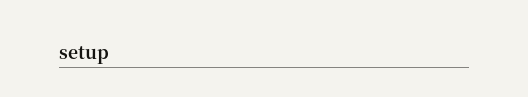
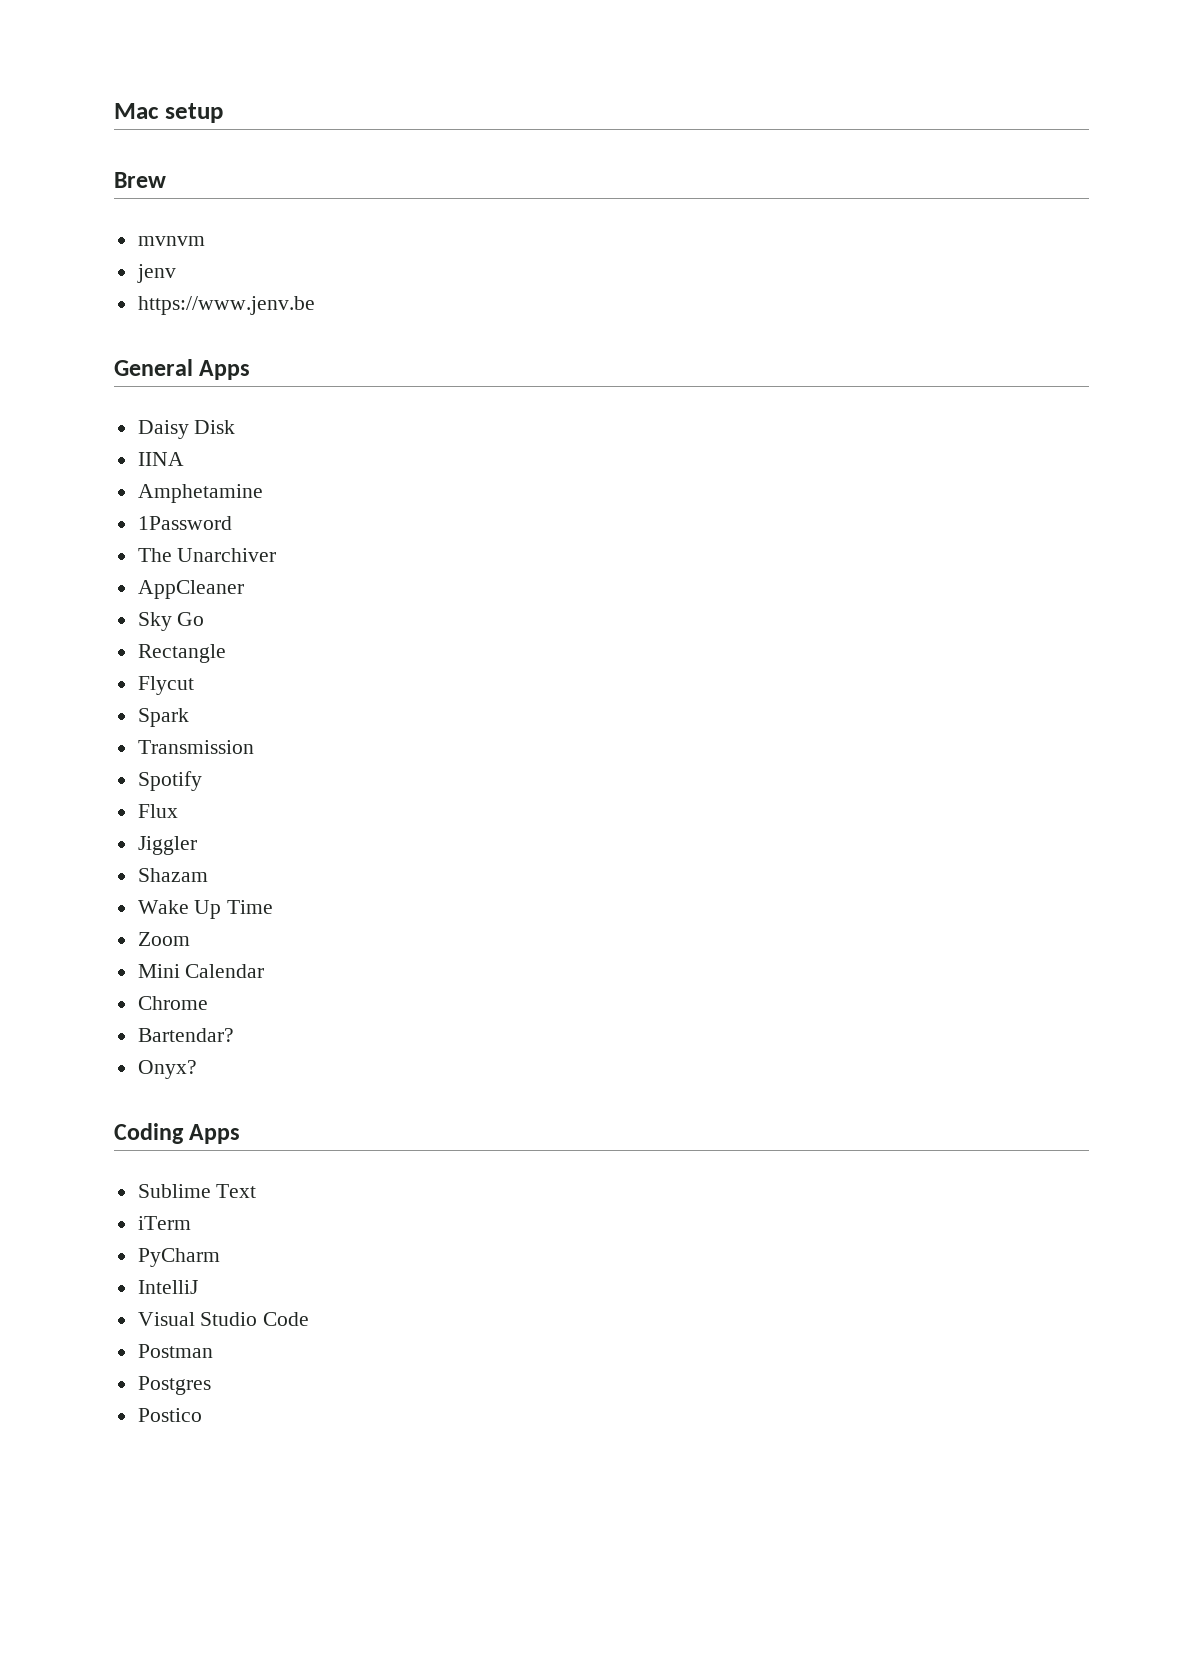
(59, 55) none -> [114,103,159,119] Mac
(109, 55) none -> [114,172,166,188] [137,236,205,246] [136,264,176,283] [137,296,315,315] [114,359,251,380] [137,420,236,439] [137,452,184,466] [137,484,263,503] [137,516,232,530] [137,548,277,562] [137,580,244,599] [137,612,205,631] [137,644,226,663] [137,676,194,695] [137,708,189,727] [137,740,254,754] [137,771,202,791] [137,804,178,818] [137,836,197,855] [137,868,208,882] [137,900,274,919] [137,932,190,946] [137,964,265,978] [137,996,208,1010] [137,1028,234,1042] [137,1060,197,1079] [114,1123,241,1144] [137,1184,257,1198] [137,1216,191,1230] [137,1248,220,1267] [137,1280,198,1294] [137,1312,310,1326] [137,1344,213,1358] [137,1376,211,1395] [137,1408,202,1422] // Brew // mvnvm // jenv // https://www.jenv.be // General Apps // Daisy Disk // IINA // Amphetamine // 1Password // The Unarchiver // AppCleaner // Sky Go // Rectangle // Flycut // Spark // Transmission // Spotify // Flux // Jiggler // Shazam // Wake Up Time // Zoom // Mini Calendar // Chrome // Bartendar? // Onyx? // Coding Apps // Sublime Text // iTerm // PyCharm // IntelliJ // Visual Studio Code // Postman // Postgres // Postico

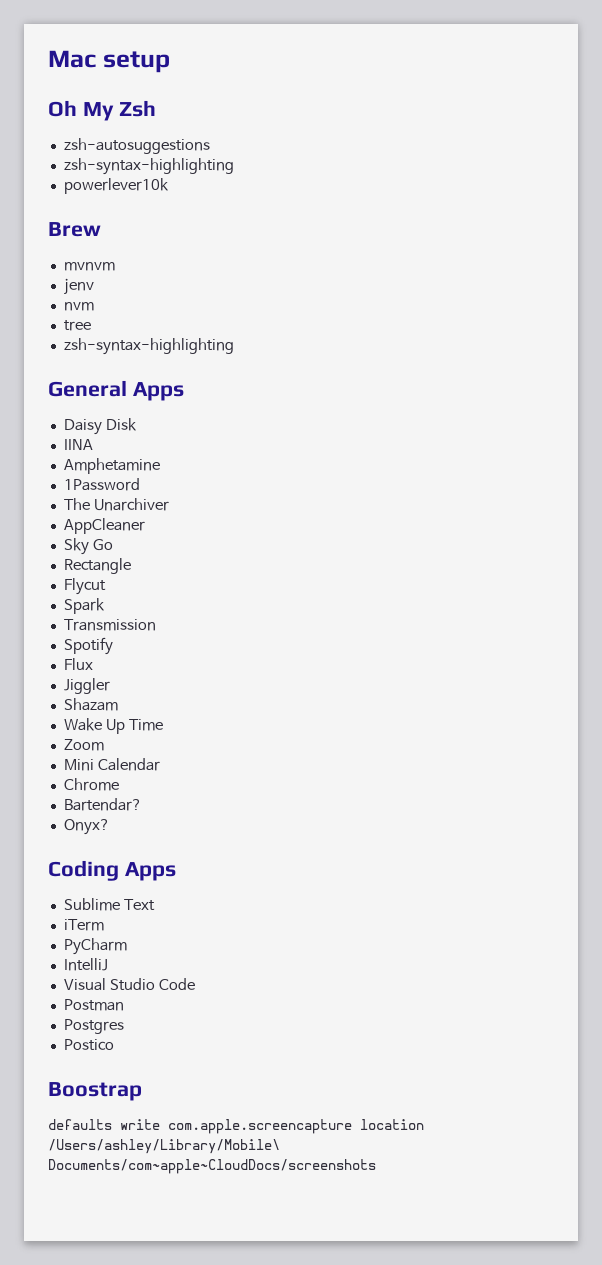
(223, 113) none -> [48,100,156,121] [63,138,210,154] [63,158,234,175] [63,178,169,194] // Oh My Zsh // zsh-autosuggestions // zsh-syntax-highlighting // powerlever10k
[137,296,315,315] https://www.jenv.be -> [63,302,94,311] [63,320,91,331] [63,338,234,355] nvm // tree // zsh-syntax-highlighting
(202, 1415) none -> [48,1082,142,1101] [48,1119,424,1134] [48,1139,280,1154] [48,1159,376,1174] // Boostrap // defaults write com.apple.screencapture location /Users/ashley/Library/Mobile\ Documents/com~apple~CloudDocs/screenshots

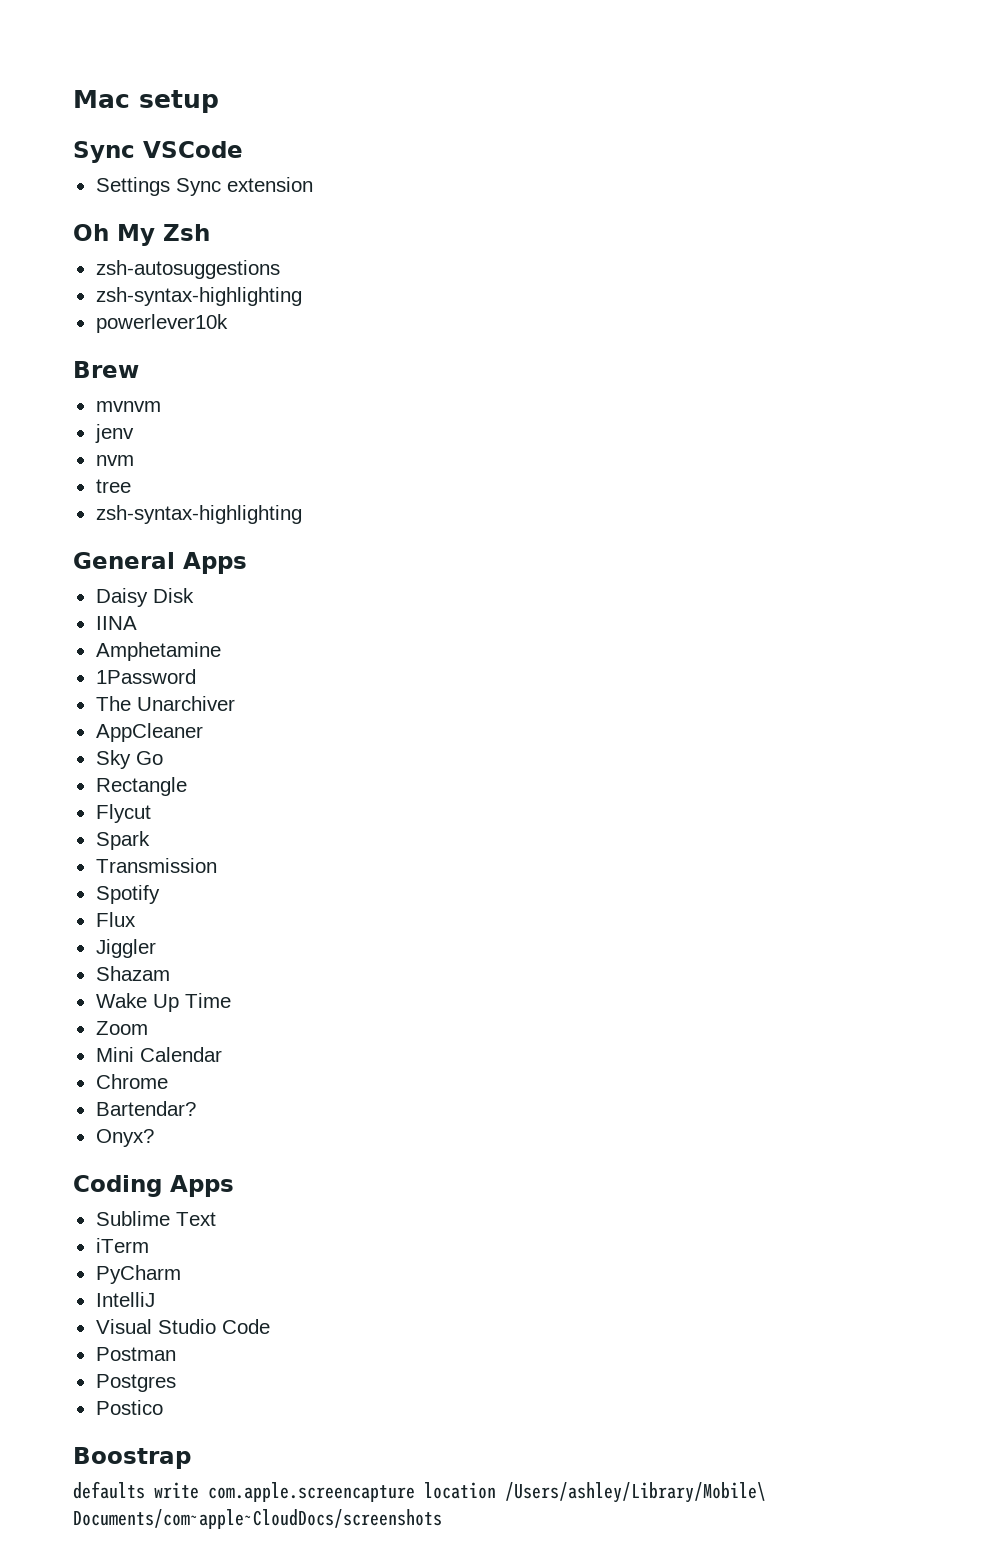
(170, 62) none -> [73,141,243,163] [95,177,313,196] // Sync VSCode // Settings Sync extension

